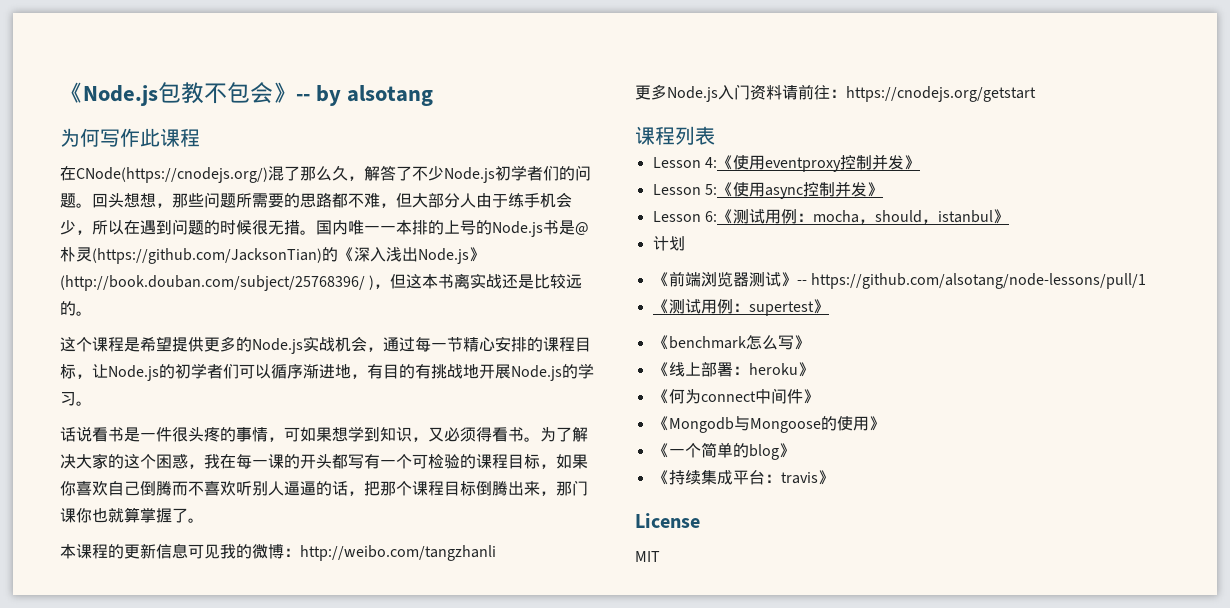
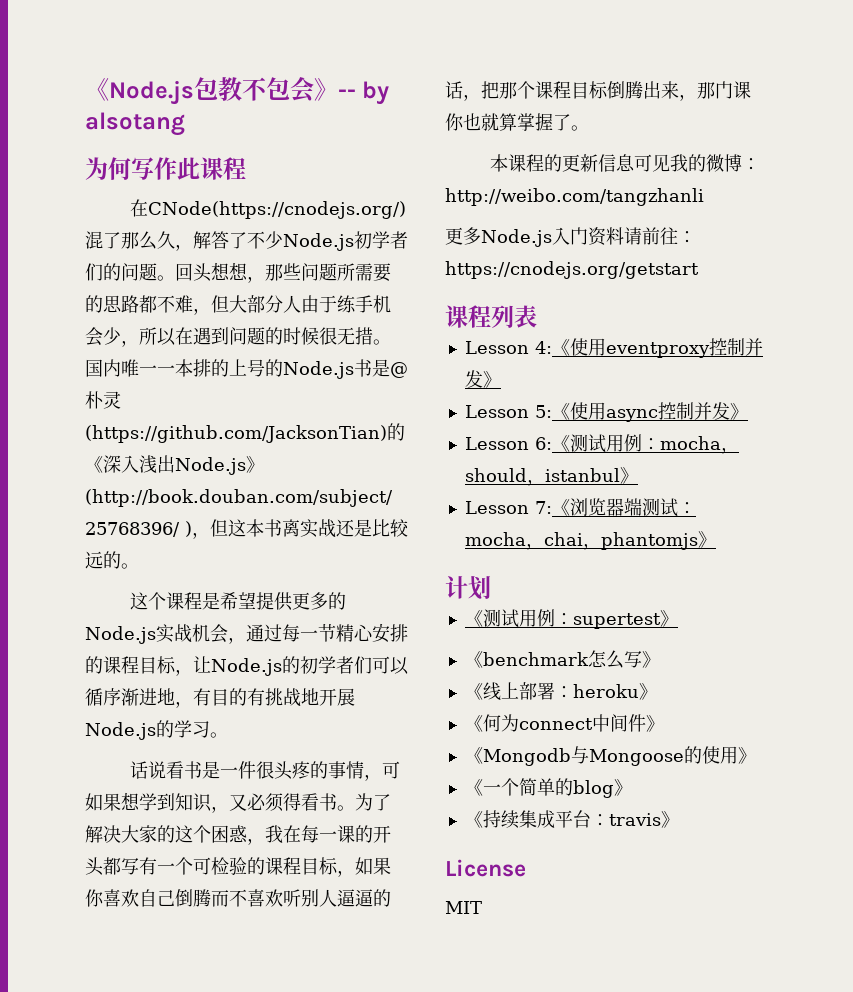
[652,236,685,251] [652,271,1146,289] 计划 // 《前端浏览器测试》-- https://github.com/alsotang/node-lessons/pull/1 -> [464,498,696,517] [464,531,716,550] [445,576,491,600] Lesson 7:《浏览器端测试：mocha，chai，phantomjs》 // 计划

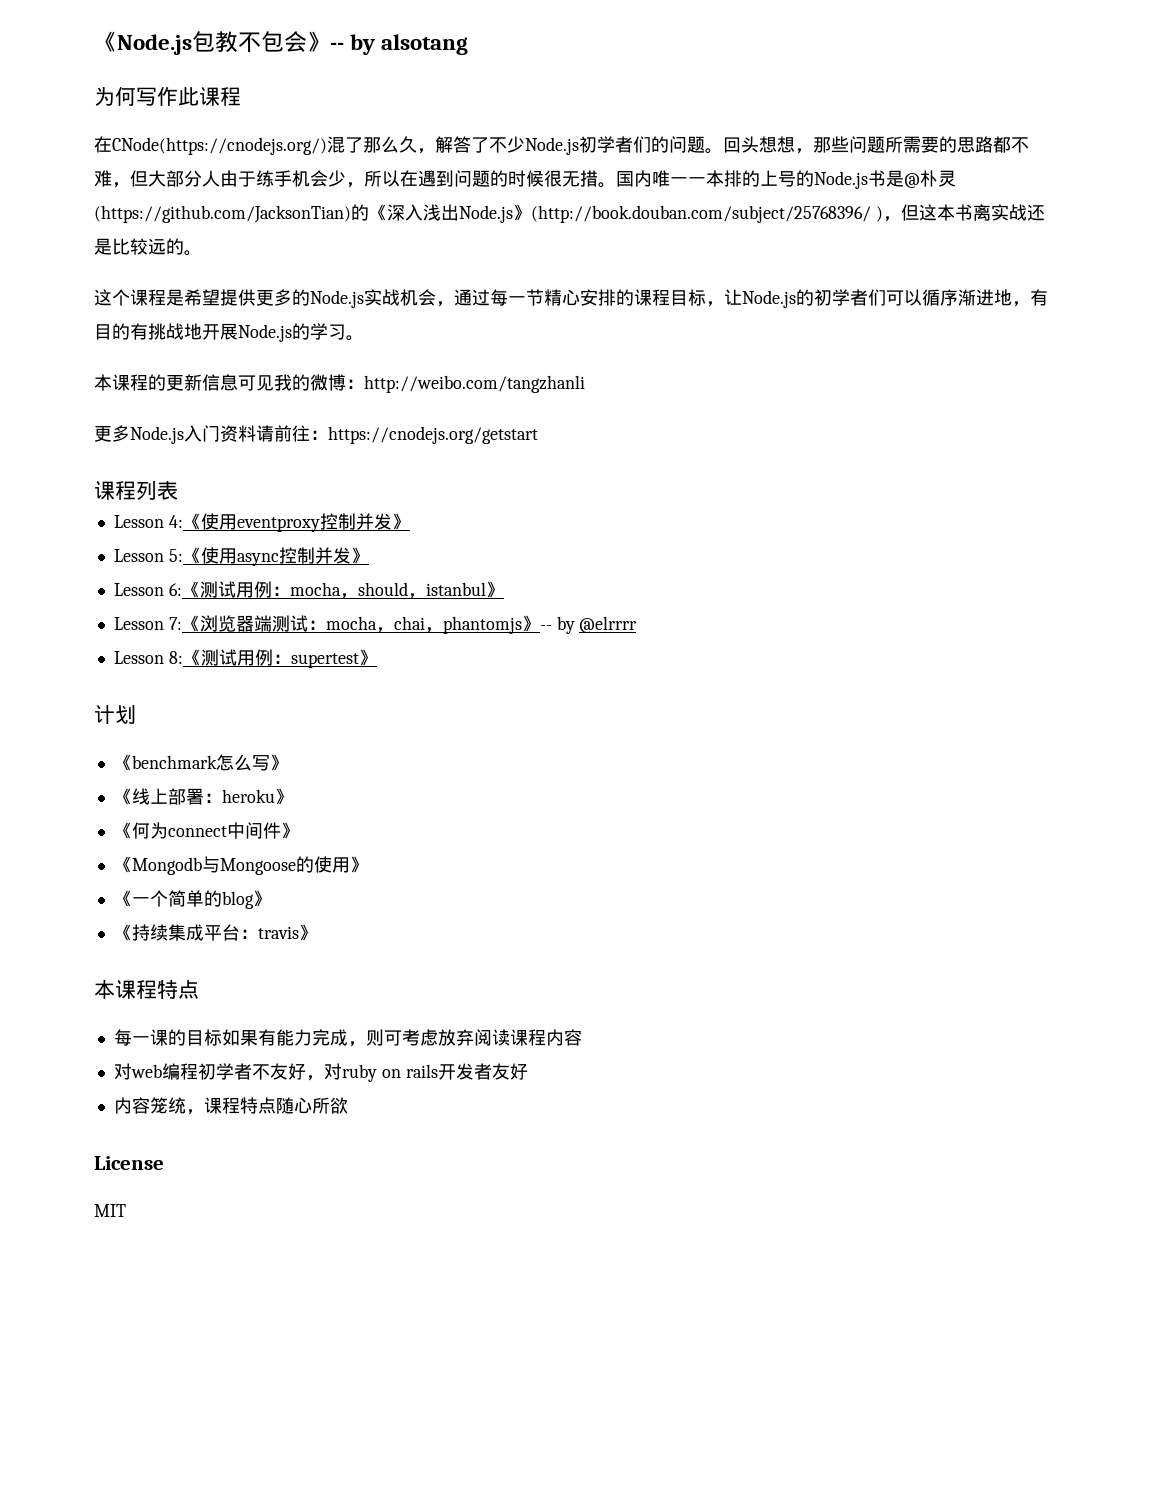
[129,761,400,781] [85,792,391,813] [85,825,391,845] [85,857,391,877] [85,889,391,907] [445,81,751,101] [445,113,589,131] // 话说看书是一件很头疼的事情，可如果想学到知识，又必须得看书。为了解决大家的这个困惑，我在每一课的开头都写有一个可检验的课程目标，如果你喜欢自己倒腾而不喜欢听别人逼逼的话，把那个课程目标倒腾出来，那门课你也就算掌握了。 -> (364, 338) none
[445,576,491,600] // 计划 // -> [539,616,638,634] [113,651,183,664] -- by @elrrrr // Lesson 8:
(678, 618) none -> [94,705,136,725] // 计划
(679, 819) none -> [94,979,199,999] [113,1029,582,1047] [113,1063,528,1082] [113,1097,348,1115] // 本课程特点 // 每一课的目标如果有能力完成，则可考虑放弃阅读课程内容 // 对web编程初学者不友好，对ruby on rails开发者友好 // 内容笼统，课程特点随心所欲

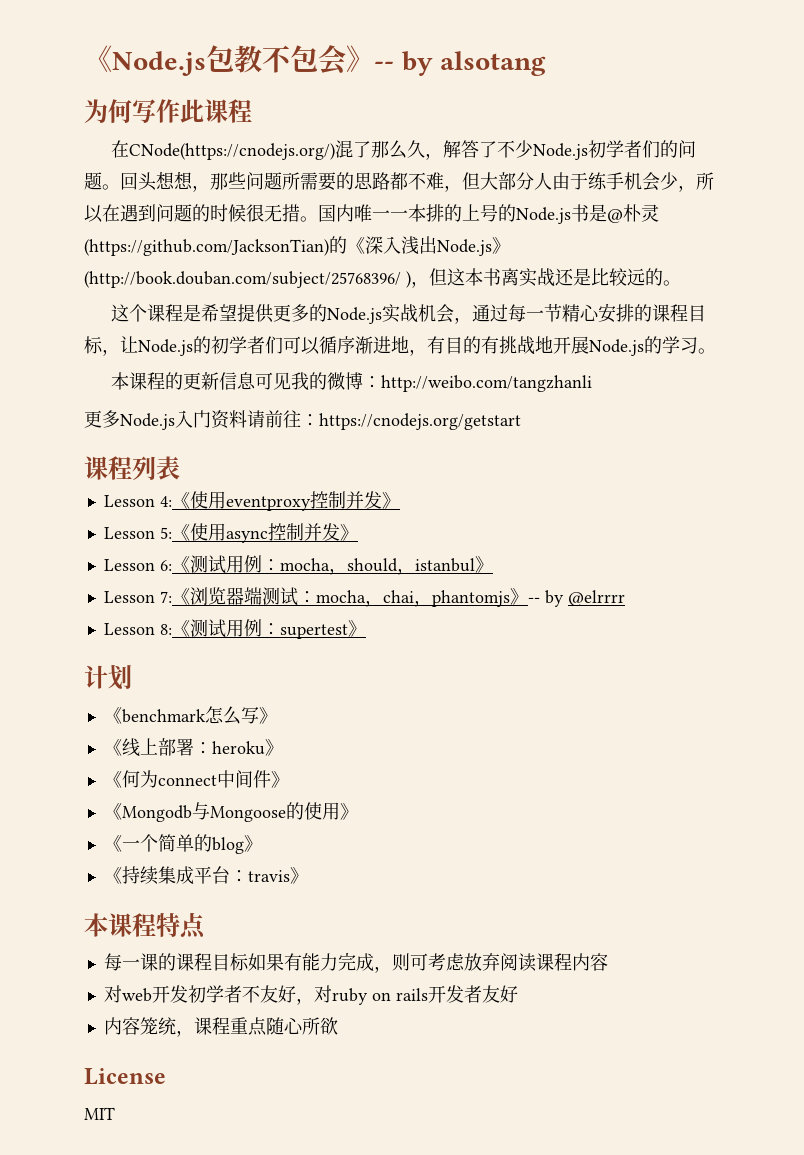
(186, 1037) none -> [175,953,212,971] 课程
[161,1063,198,1080] 编程 -> [151,985,188,1003] 开发
[239,1097,258,1114] 特 -> [229,1017,248,1034] 重

